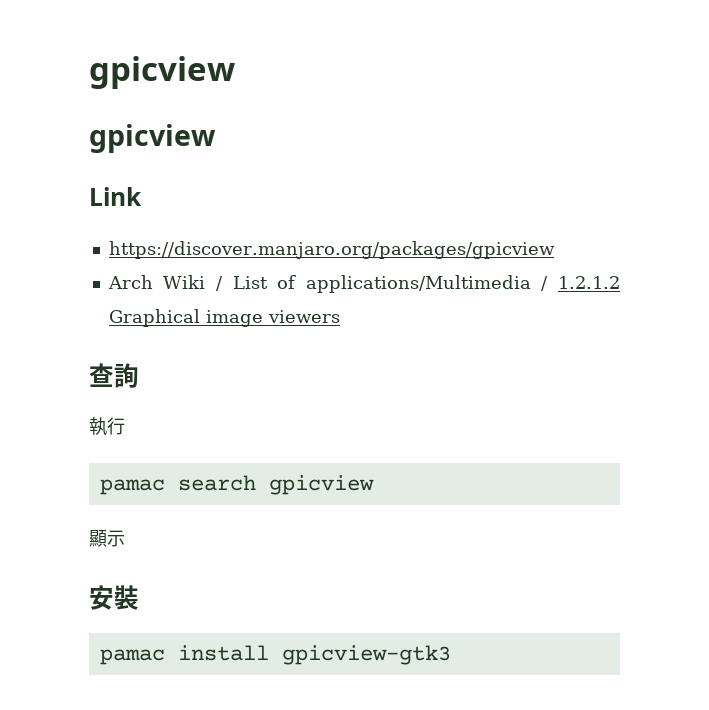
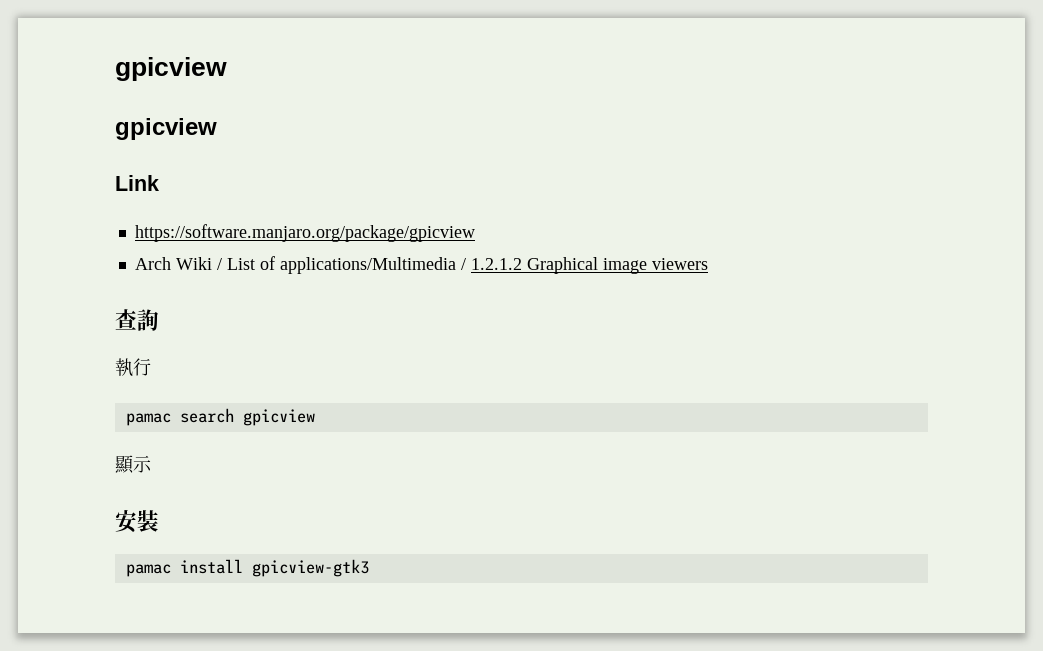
[108,241,555,259] https://discover.manjaro.org/packages/gpicview -> [134,224,475,242] https://software.manjaro.org/package/gpicview

